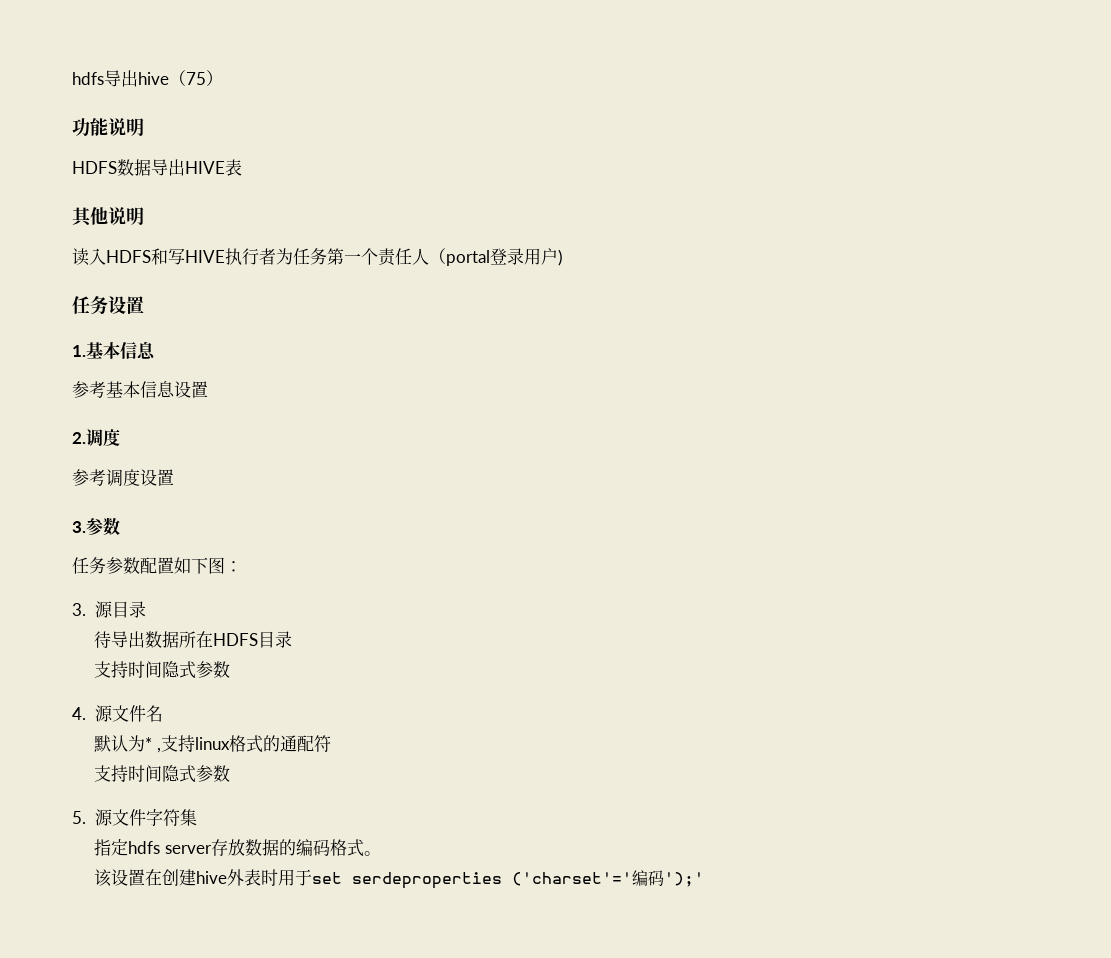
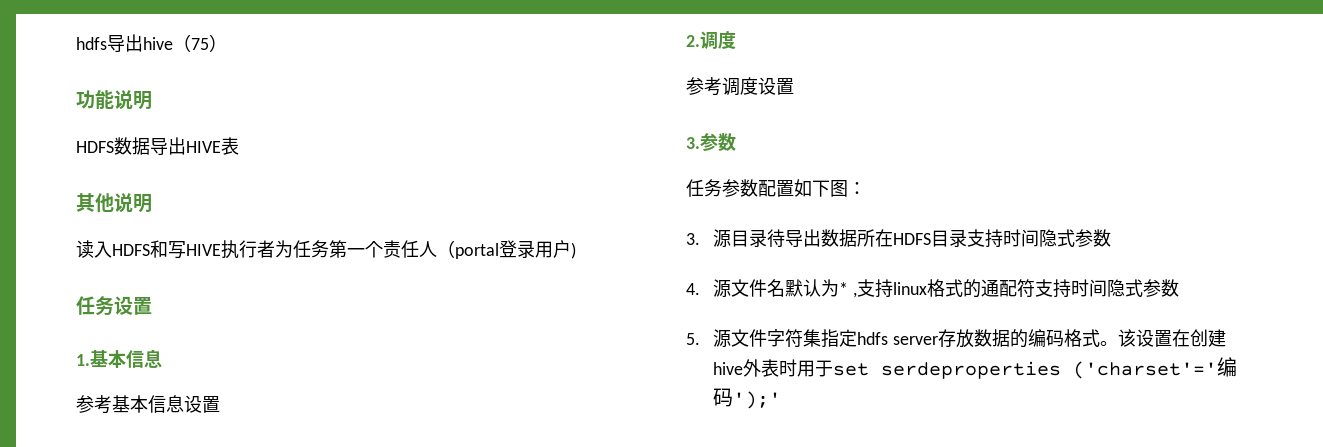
(146, 609) // -> (768, 238) none
(292, 639) // -> (968, 238) none
(163, 713) // -> (786, 288) none
(331, 743) // -> (1036, 288) none
(197, 817) // -> (822, 338) none
(381, 853) // -> (1119, 343) none

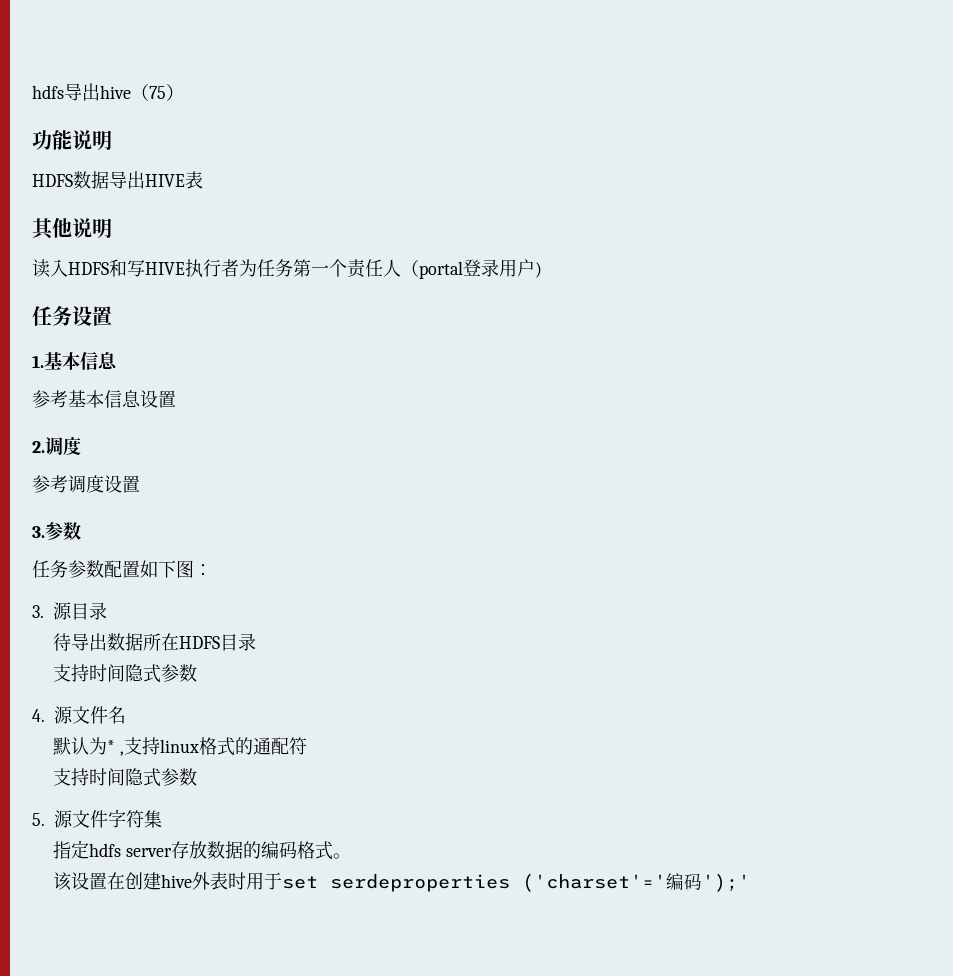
(768, 238) none -> (108, 611) //
(968, 238) none -> (257, 642) //
(786, 288) none -> (126, 715) //
(1036, 288) none -> (308, 746) //
(822, 338) none -> (162, 819) //
(1119, 343) none -> (352, 856) //

